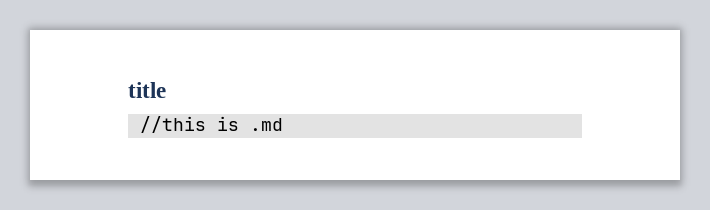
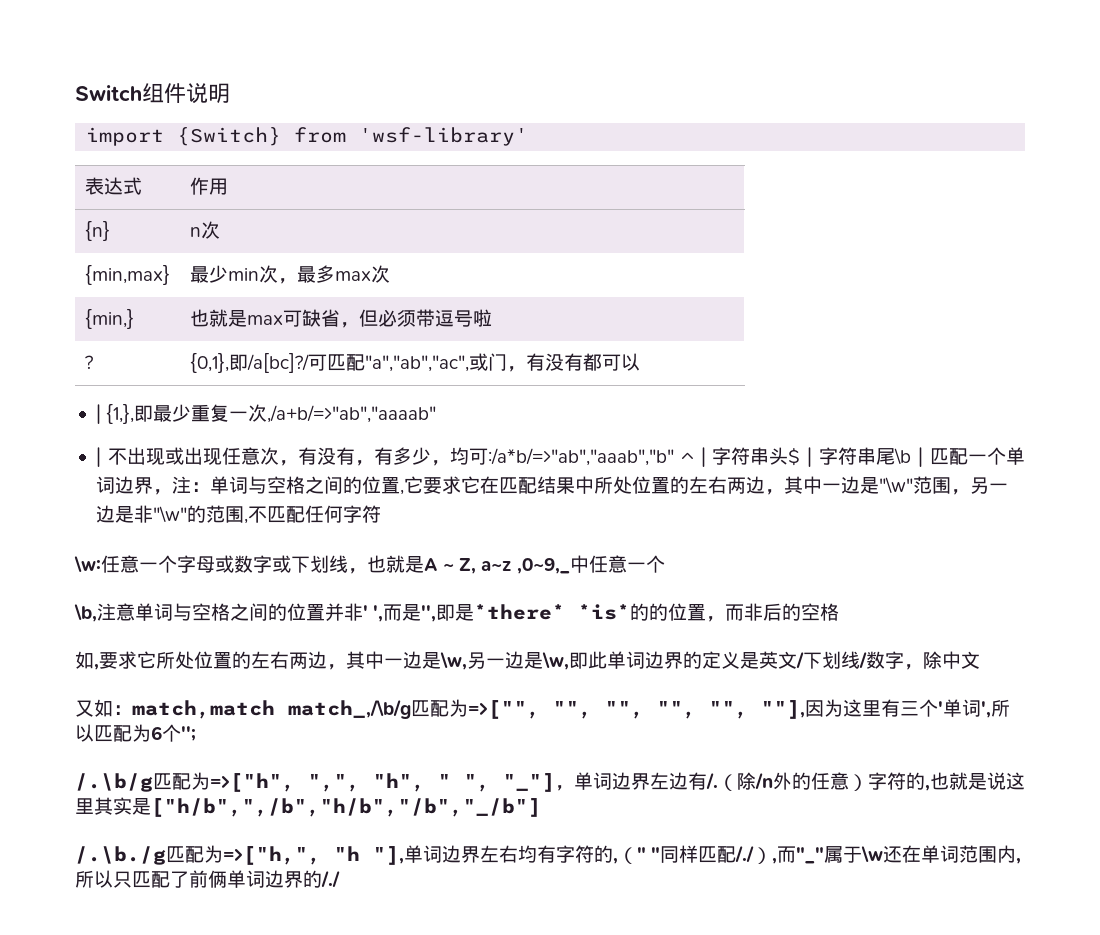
[128,82,166,98] [140,116,283,133] title // //this is .md -> [75,83,230,104] [86,127,529,146] [84,177,142,195] [189,177,228,195] [84,221,110,241] [189,221,220,239] [84,265,170,285] [189,265,390,284] [84,309,134,329] [189,309,492,328] [83,355,93,369] [189,353,640,373] [95,404,437,424] [95,447,1026,467] [95,476,1008,495] [95,505,381,524] [74,555,665,574] [74,603,840,622] [75,651,980,670] [75,699,1010,719] [75,724,196,742] [75,772,1025,792] [75,797,541,817] [75,845,1022,865] [75,870,340,888] Switch组件说明 // import {Switch} from 'wsf-library' // 表达式 | 作用 // {n} | n次 // {min,max} | 最少min次，最多max次 // {min,} | 也就是max可缺省，但必须带逗号啦 // ? | {0,1},即/a[bc]?/可匹配"a","ab","ac",或门，有没有都可以 // | {1,},即最少重复一次,/a+b/=>"ab","aaaab" // | 不出现或出现任意次，有没有，有多少，均可:/a*b/=>"ab","aaab","b" ^ | 字符串头$ | 字符串尾\b | 匹配一个单词边界，注：单词与空格之间的位置,它要求它在匹配结果中所处位置的左右两边，其中一边是"\w"范围，另一边是非"\w"的范围,不匹配任何字符 // \w:任意一个字母或数字或下划线，也就是A ~ Z, a~z ,0~9,_中任意一个 // \b,注意单词与空格之间的位置并非' ',而是'',即是*there* *is*的的位置，而非后的空格 // 如,要求它所处位置的左右两边，其中一边是\w,另一边是\w,即此单词边界的定义是英文/下划线/数字，除中文 // 又如：match,match match_,/\b/g匹配为=>["", "", "", "", "", ""],因为这里有三个'单词',所以匹配为6个''; // /.\b/g匹配为=>["h", ",", "h", " ", "_"]，单词边界左边有/.（除/n外的任意）字符的,也就是说这里其实是["h/b",",/b","h/b","/b","_/b"] // /.\b./g匹配为=>["h,", "h "],单词边界左右均有字符的,（" "同样匹配/./）,而"_"属于\w还在单词范围内,所以只匹配了前俩单词边界的/./

